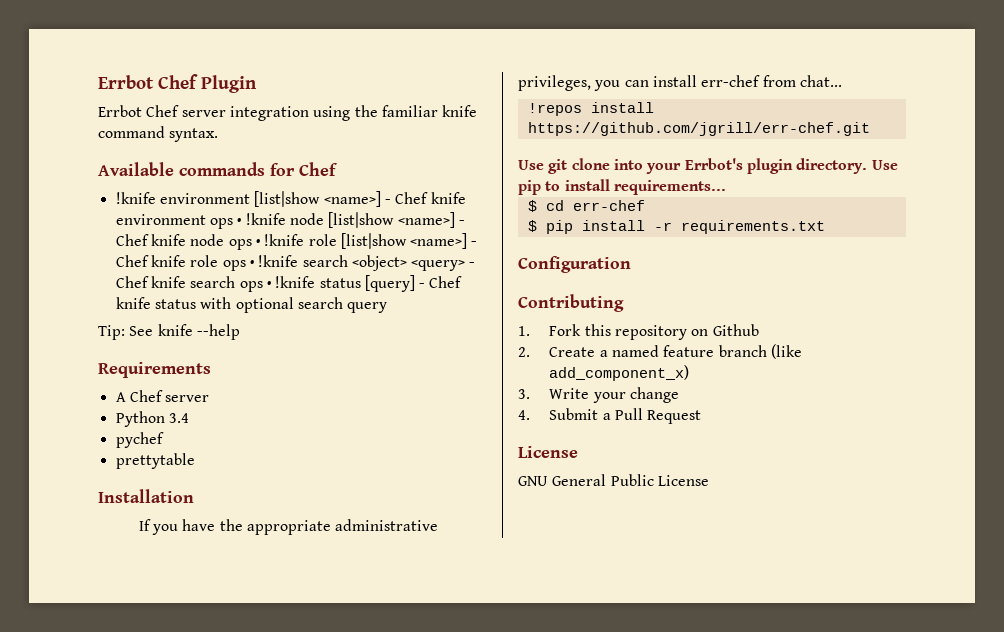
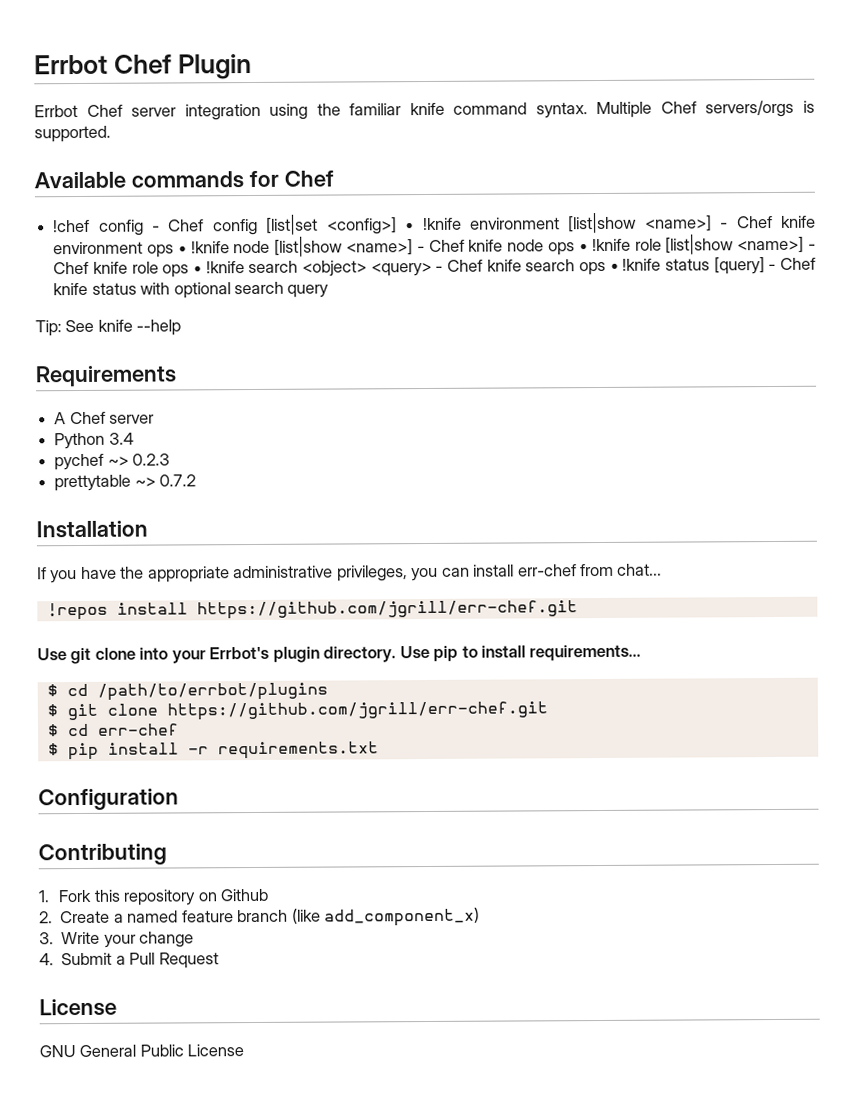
(219, 135) none -> [596,99,816,119] [34,125,111,143] Multiple Chef servers/orgs is supported.
(338, 169) none -> [53,214,415,236] !chef config - Chef config [list|set <config>] •
(164, 440) none -> [107,453,171,466] ~> 0.2.3
(195, 461) none -> [134,474,197,487] ~> 0.7.2
(726, 187) none -> [46,682,328,701] [46,701,548,721] // $ cd /path/to/errbot/plugins // $ git clone https://github.com/jgrill/err-chef.git

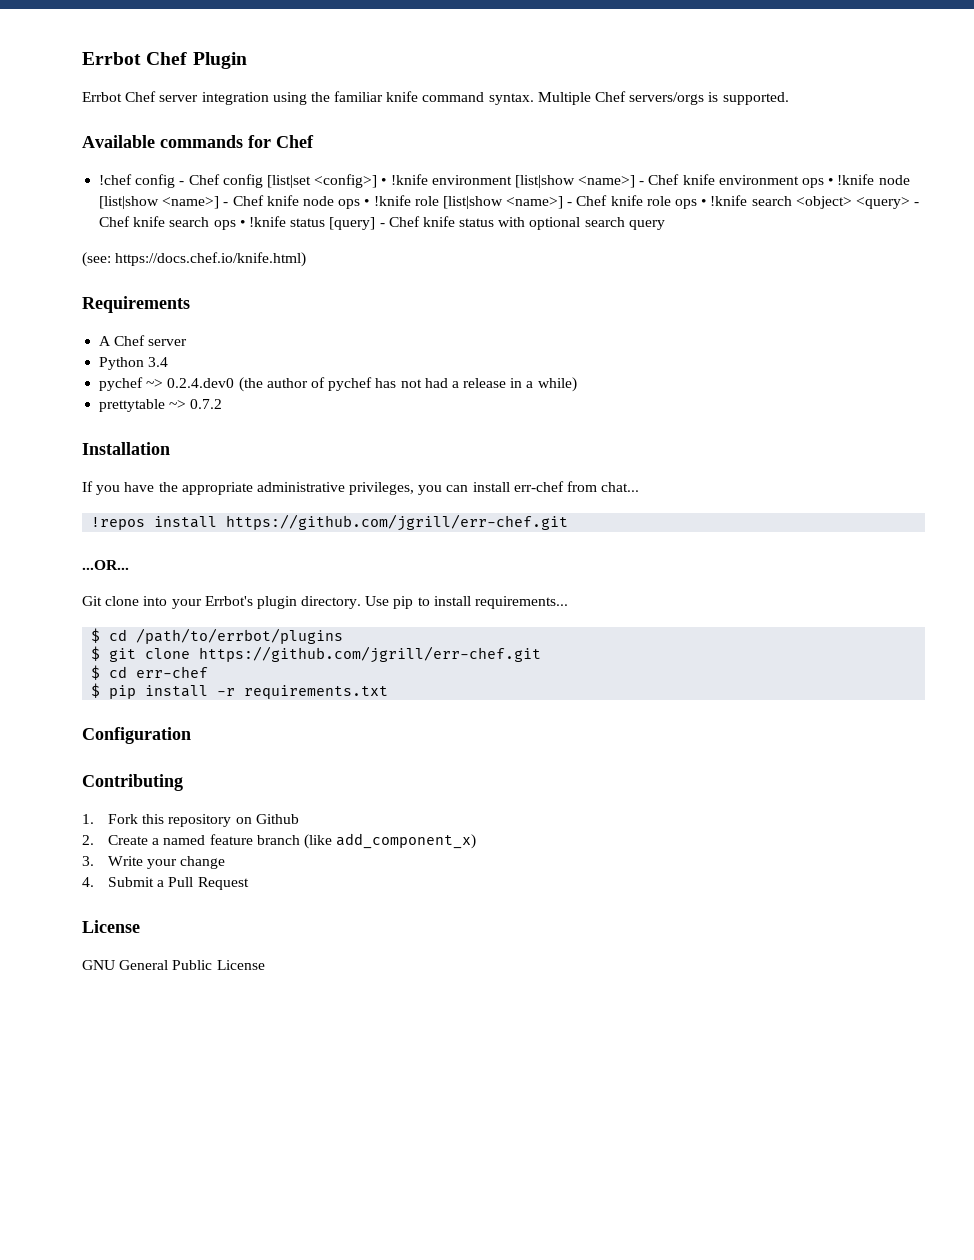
[35,319,182,337] Tip: See knife --help -> [82,252,307,267] (see: https://docs.chef.io/knife.html)
[132,453,171,466] 0.2.3 -> [167,377,577,392] 0.2.4.dev0 (the author of pychef has not had a release in a while)
[37,647,92,665] Use git -> [82,560,129,570] [82,596,102,606] ...OR... // Git

